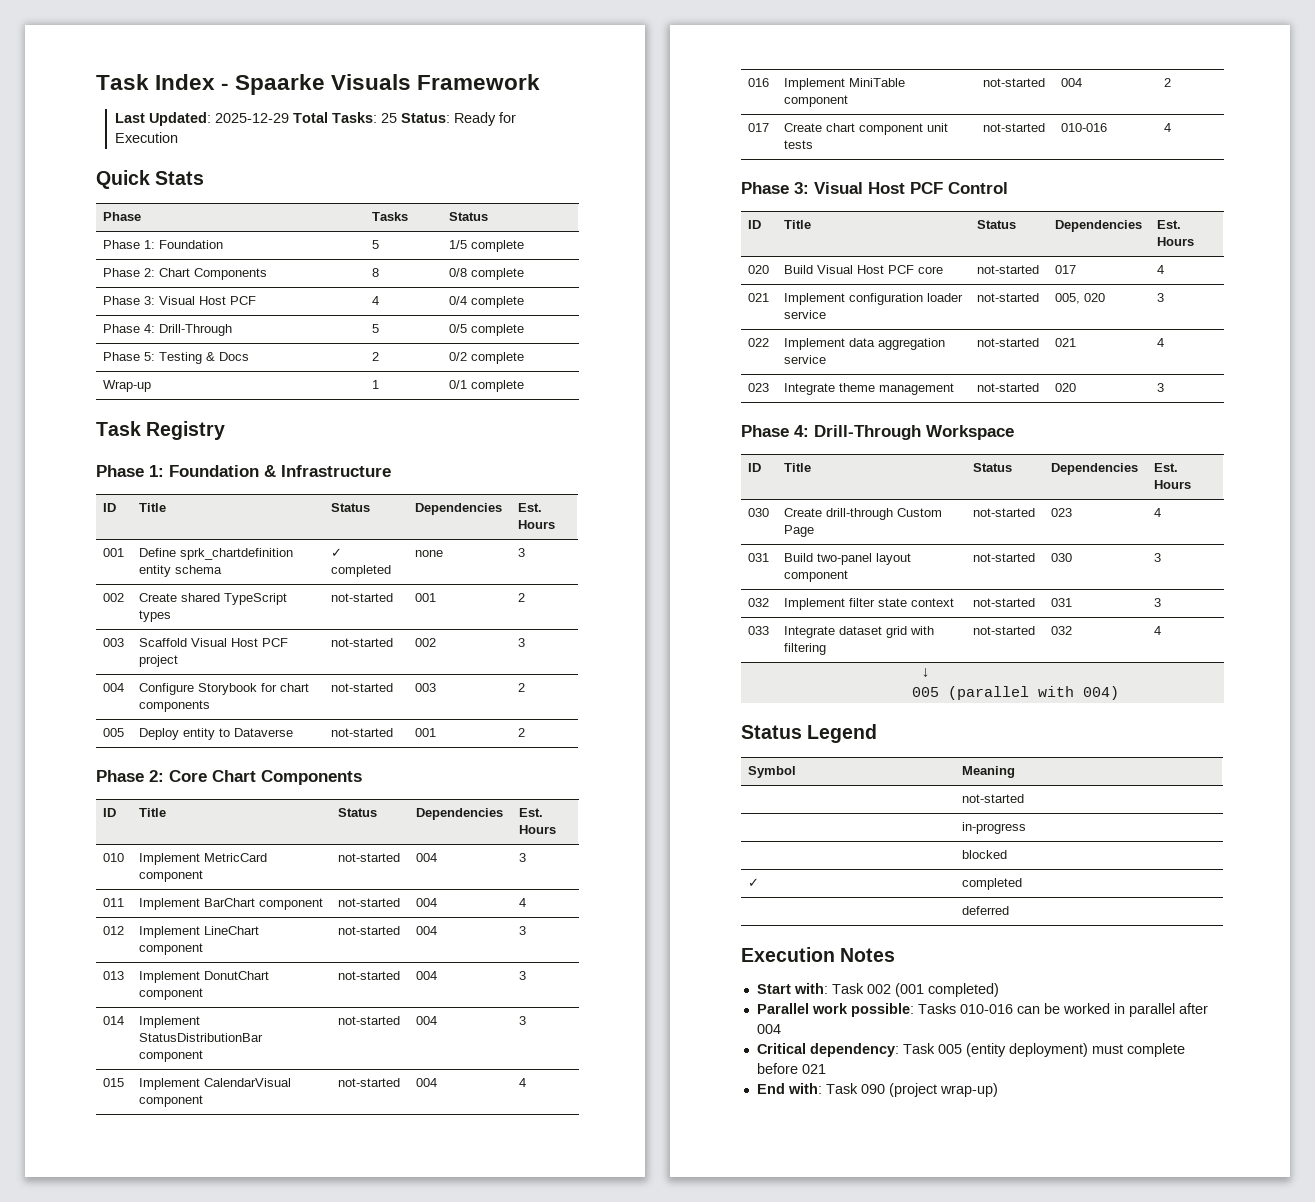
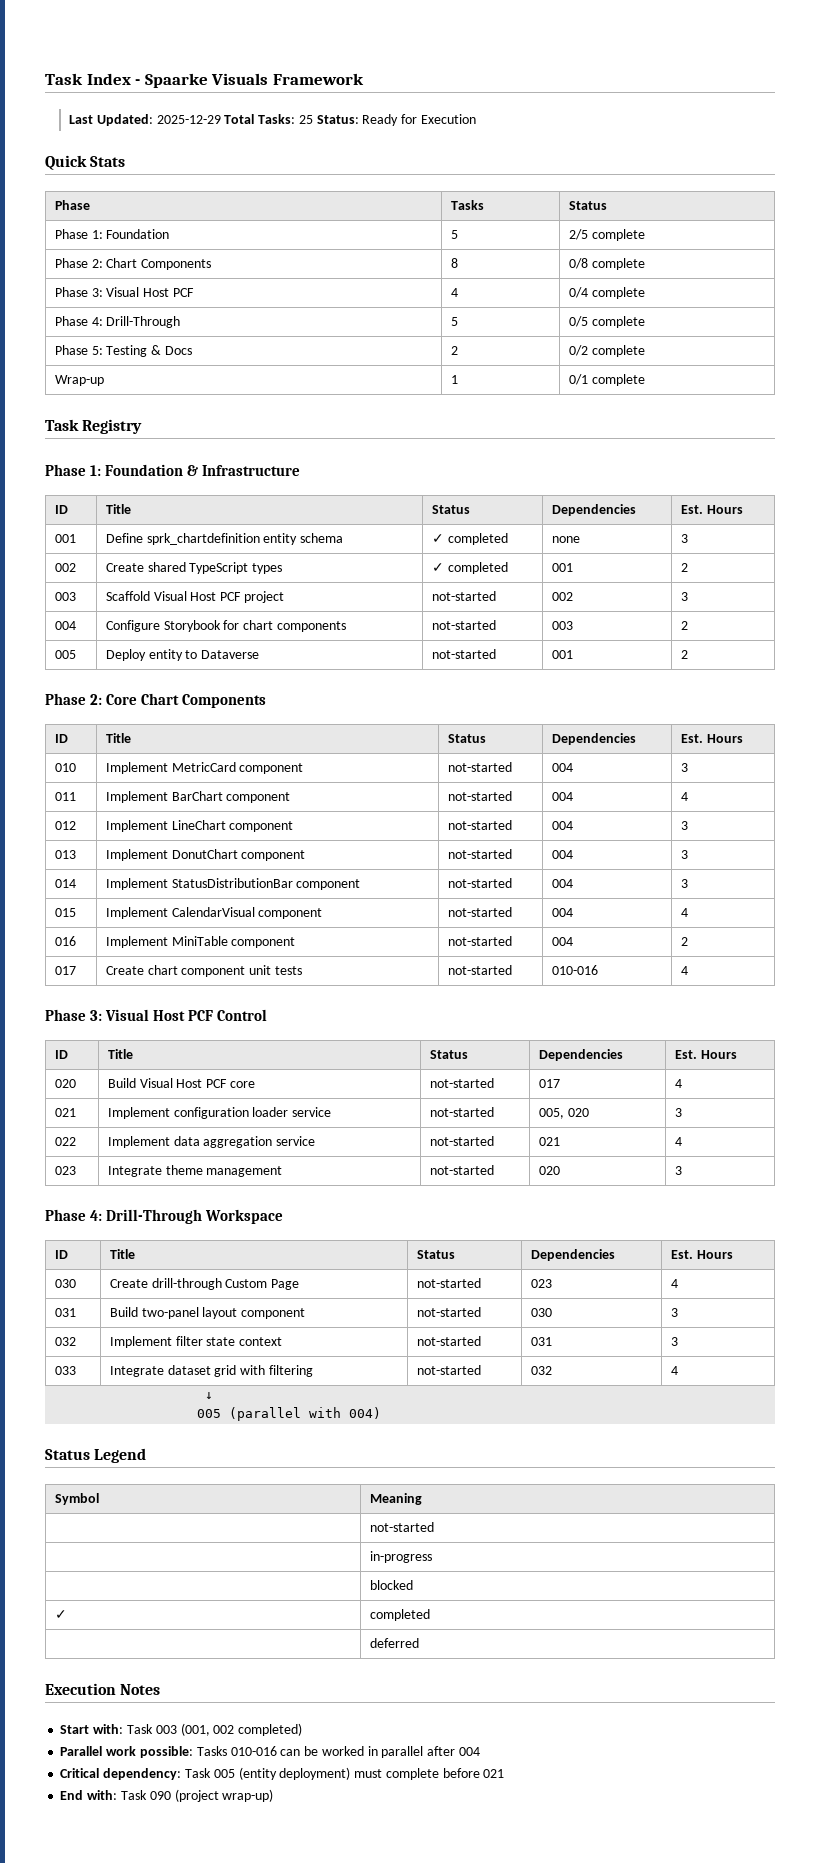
[449,240,468,249] 1/5 -> [568,229,588,240] 2/5
[331,593,394,602] not-started -> [431,562,508,574] ✓ completed
[866,983,924,997] 002 (001 -> [155,1723,235,1736] 003 (001, 002

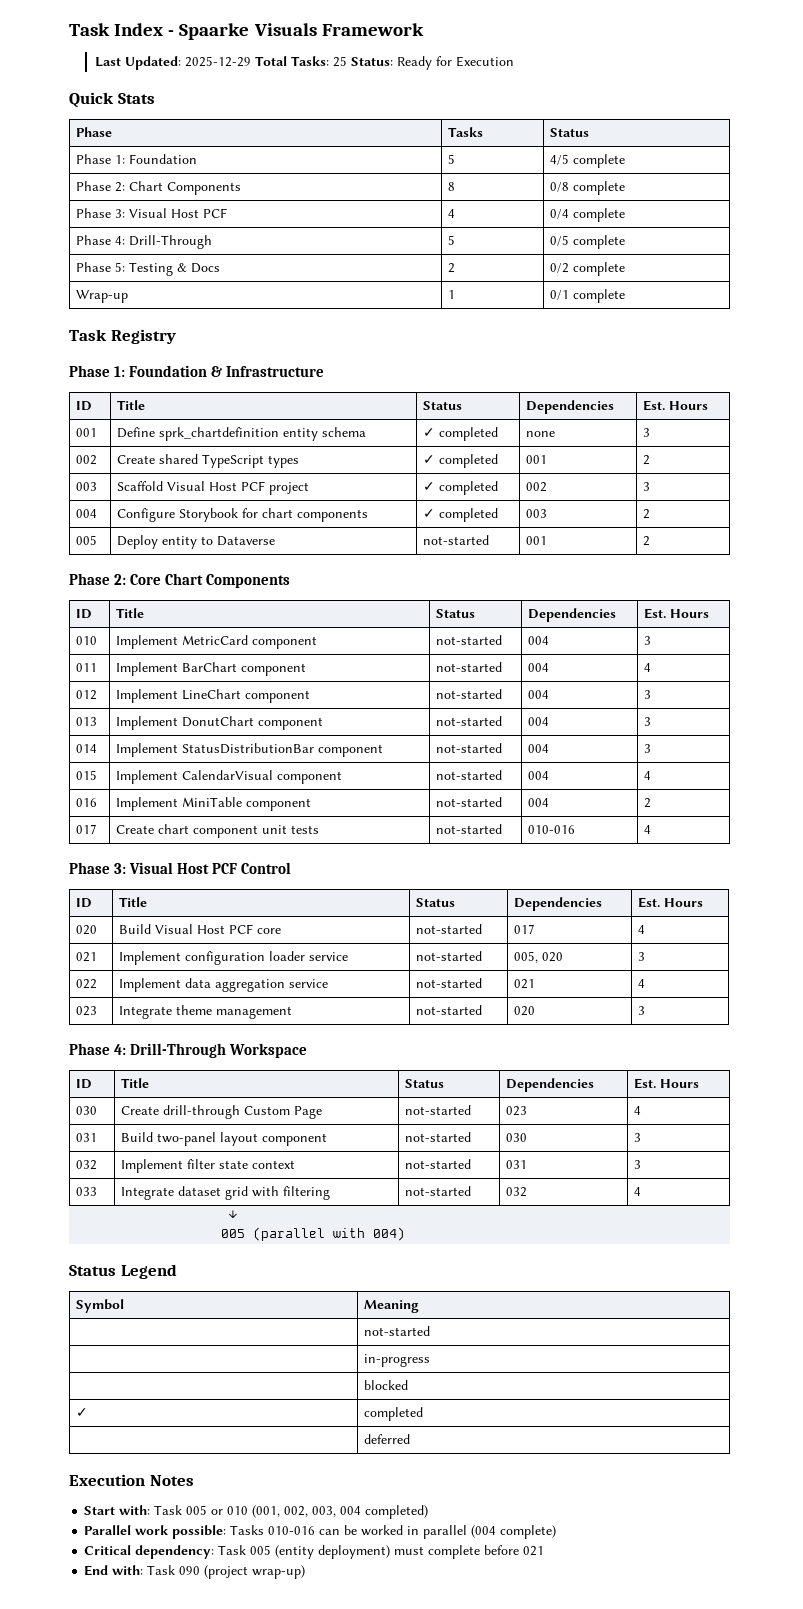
[568,229,588,240] 2/5 -> [550,154,570,165] 4/5
[431,591,496,601] not-started -> [423,481,499,495] ✓ completed
[431,620,496,630] not-started -> [423,508,499,522] ✓ completed
[155,1723,235,1736] 003 (001, 002 -> [186,1505,362,1518] 005 or 010 (001, 002, 003, 004
[427,1746,480,1756] after 004 -> [471,1525,557,1539] (004 complete)

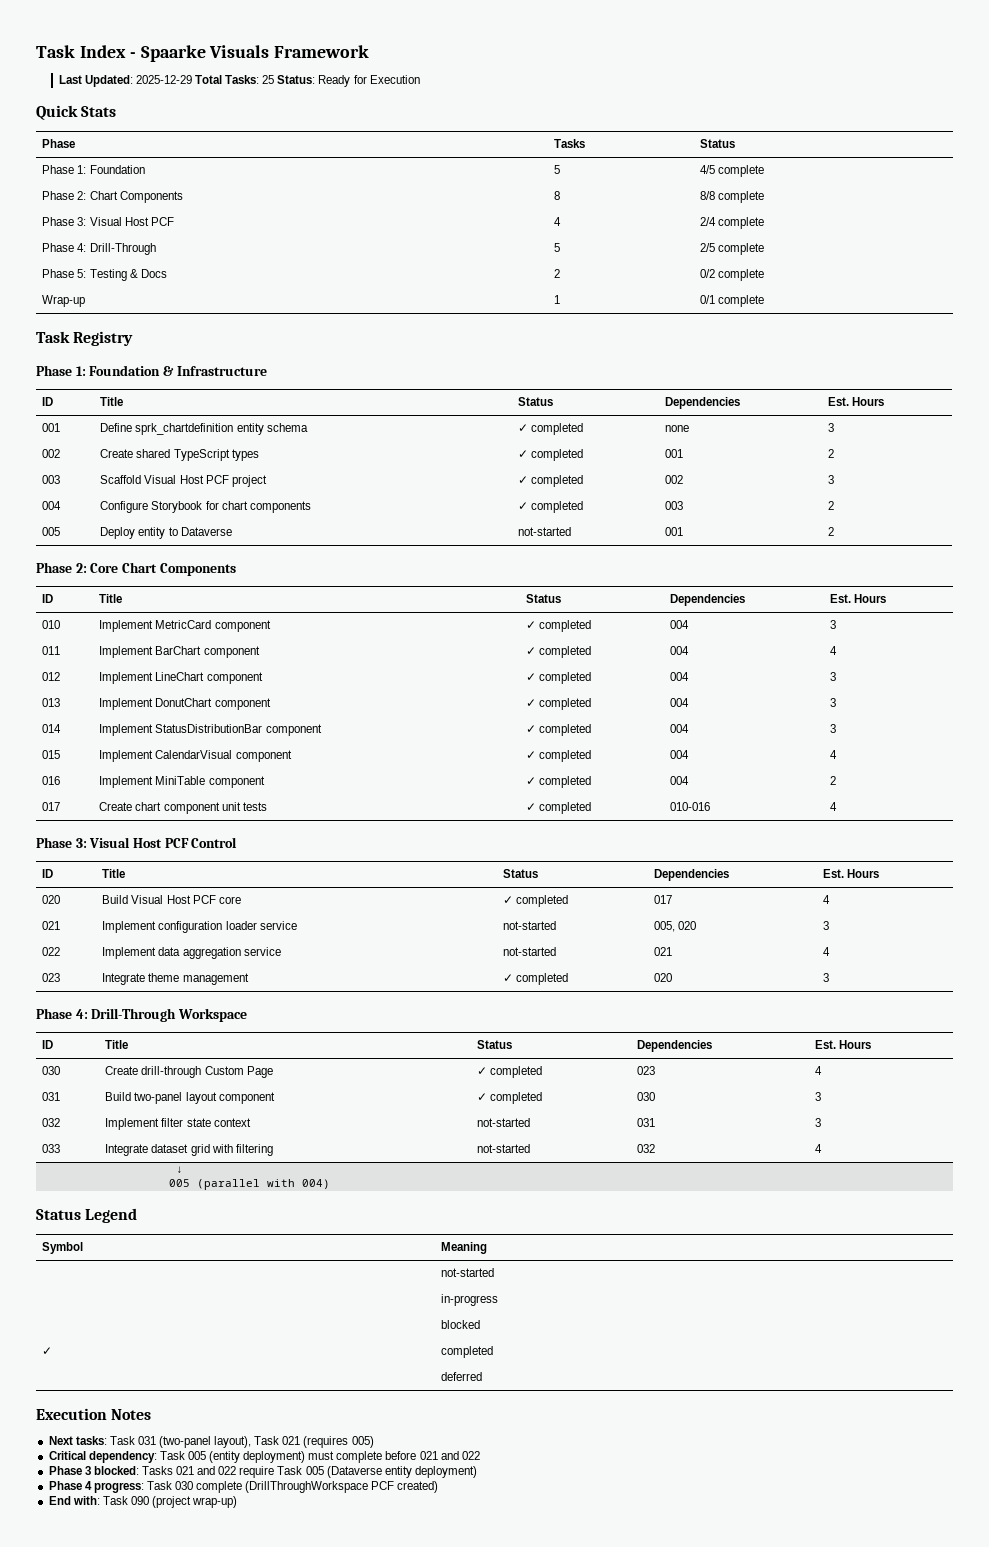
[550,182,570,192] 0/8 -> [700,191,716,200] 8/8
[550,209,570,219] 0/4 -> [700,217,717,226] 2/4
[550,235,570,246] 0/5 -> [700,243,716,252] 2/5
[436,635,503,645] not-started -> [526,620,592,632] ✓ completed
[436,662,503,672] not-started -> [526,646,592,658] ✓ completed
[436,689,503,699] not-started -> [526,672,592,684] ✓ completed
[436,716,503,726] not-started -> [526,698,592,710] ✓ completed
[436,743,503,753] not-started -> [526,724,592,736] ✓ completed
[436,770,503,780] not-started -> [526,750,592,762] ✓ completed
[436,797,503,807] not-started -> [526,776,592,788] ✓ completed
[436,824,503,834] not-started -> [526,802,592,814] ✓ completed
[416,924,483,934] not-started -> [503,895,569,907] ✓ completed
[416,1005,483,1015] not-started -> [503,973,569,985] ✓ completed
[405,1105,472,1115] not-started -> [477,1066,543,1078] ✓ completed
[405,1132,472,1142] not-started -> [477,1092,543,1104] ✓ completed
[84,1505,429,1519] [84,1525,557,1539] Start with: Task 005 or 010 (001, 002, 003, 004 completed) // Parallel work possible: Tasks 010-016 can be worked in parallel (004 complete) -> [48,1436,374,1448] Next tasks: Task 031 (two-panel layout), Task 021 (requires 005)
(545, 1551) none -> [440,1451,480,1460] [48,1466,477,1478] [48,1481,439,1493] and 022 // Phase 3 blocked: Tasks 021 and 022 require Task 005 (Dataverse entity deployment) // Phase 4 progress: Task 030 complete (DrillThroughWorkspace PCF created)

